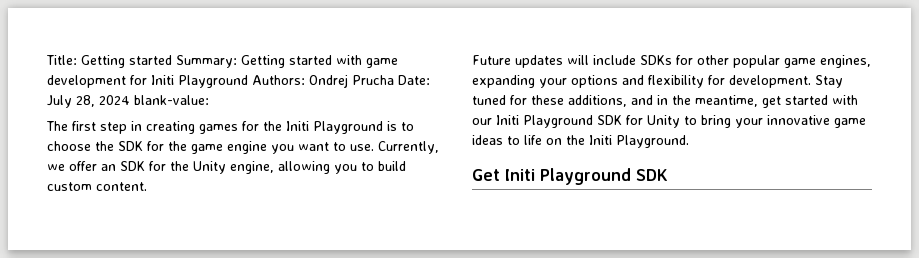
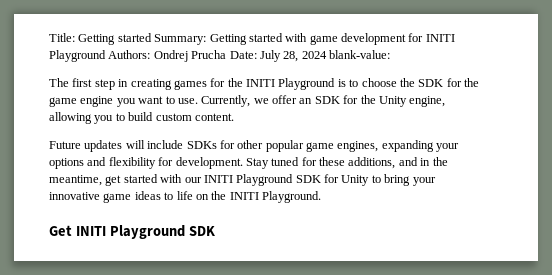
[151,75,174,85] Initi -> [425,34,455,42] INITI
[286,121,309,131] Initi -> [246,79,275,87] INITI
[496,115,519,125] Initi -> [203,175,233,183] INITI
[589,135,612,145] Initi -> [229,192,259,200] INITI
[505,169,535,181] Initi -> [75,226,106,236] INITI

